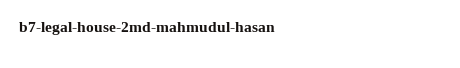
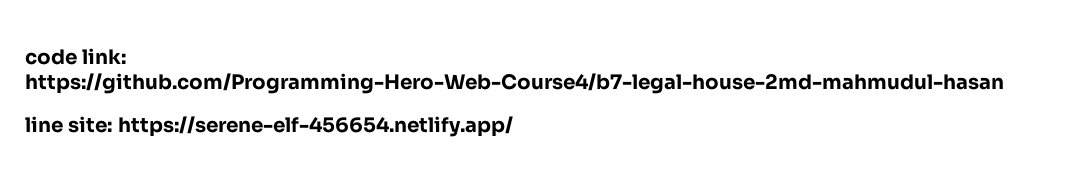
[19,22,275,35] b7-legal-house-2md-mahmudul-hasan -> [25,48,127,65] [25,73,1004,94] [25,116,513,137] code link: https://github.com/Programming-Hero-Web-Course4/b7-legal-house-2md-mahmudul-hasan // line site: https://serene-elf-456654.netlify.app/

